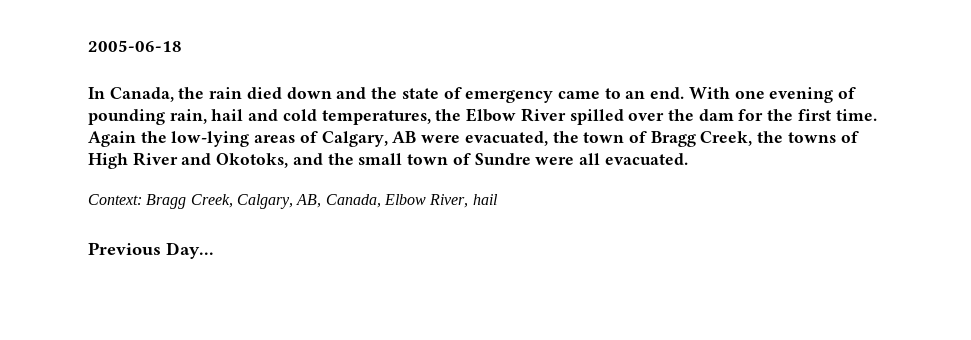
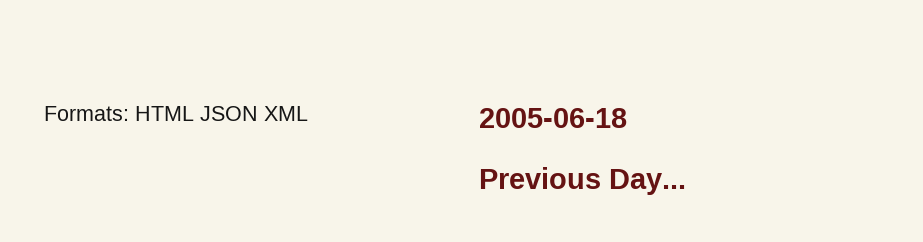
[88,40,182,52] [88,87,857,103] [88,108,877,125] [88,131,859,147] [88,152,688,169] [88,194,498,209] 2005-06-18 // In Canada, the rain died down and the state of emergency came to an end. With one evening of pounding rain, hail and cold temperatures, the Elbow River spilled over the dam for the first time. Again the low-lying areas of Calgary, AB were evacuated, the town of Bragg Creek, the towns of High River and Okotoks, and the small town of Sundre were all evacuated. // Context: Bragg Creek, Calgary, AB, Canada, Elbow River, hail -> [44,106,308,121] [479,108,627,128] Formats: HTML JSON XML // 2005-06-18

